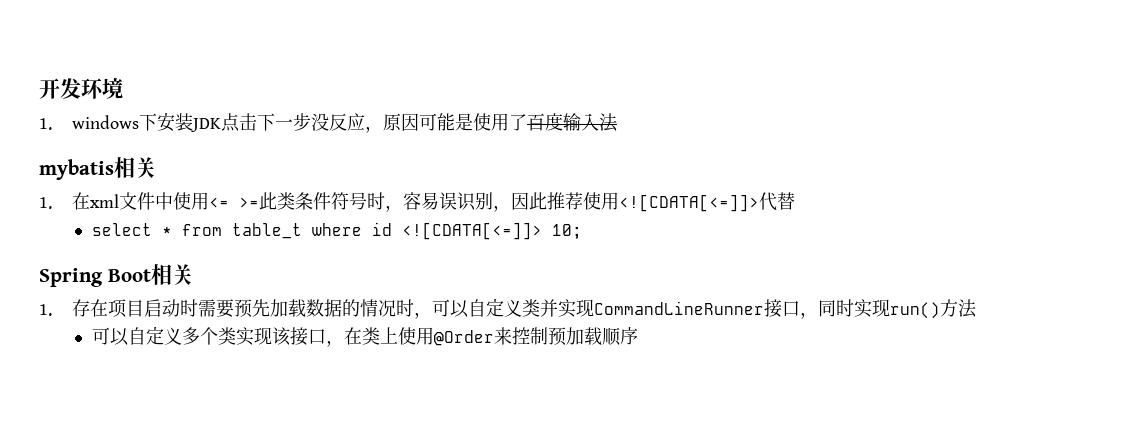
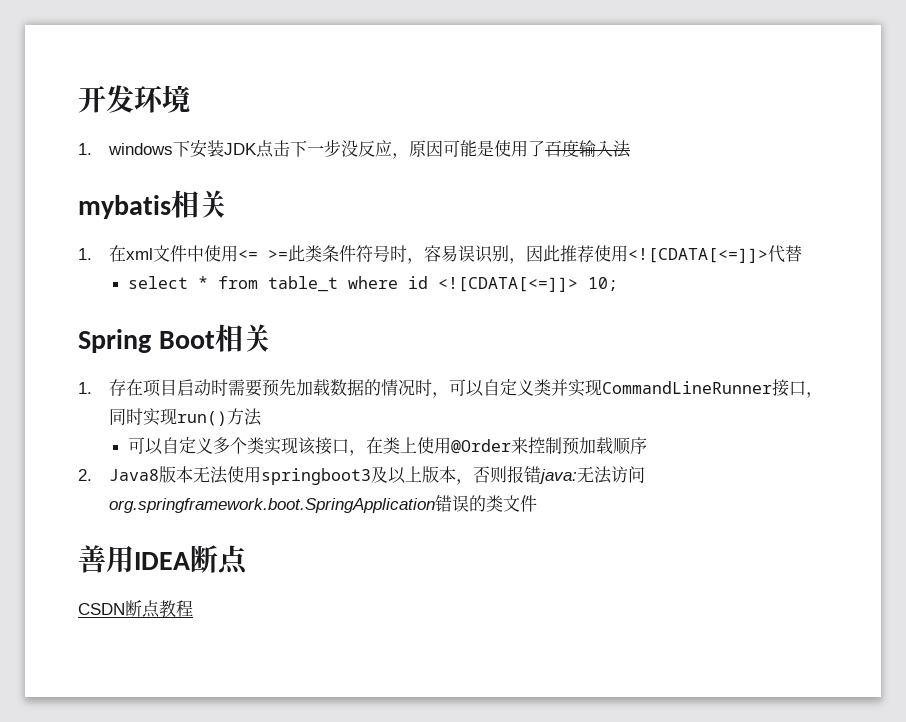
(638, 336) none -> [78,466,646,485] [109,495,538,513] [78,545,248,575] [78,600,193,618] // 2. Java8版本无法使用springboot3及以上版本，否则报错java:无法访问org.springframework.boot.SpringApplication错误的类文件 // 善用IDEA断点 // CSDN断点教程

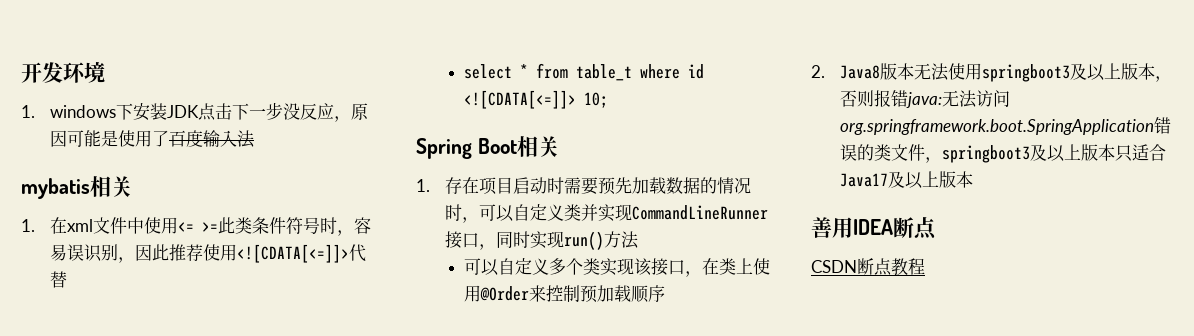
(538, 503) none -> [925,144,1167,163] [840,171,974,189] ，springboot3及以上版本只适合Java17及以上版本

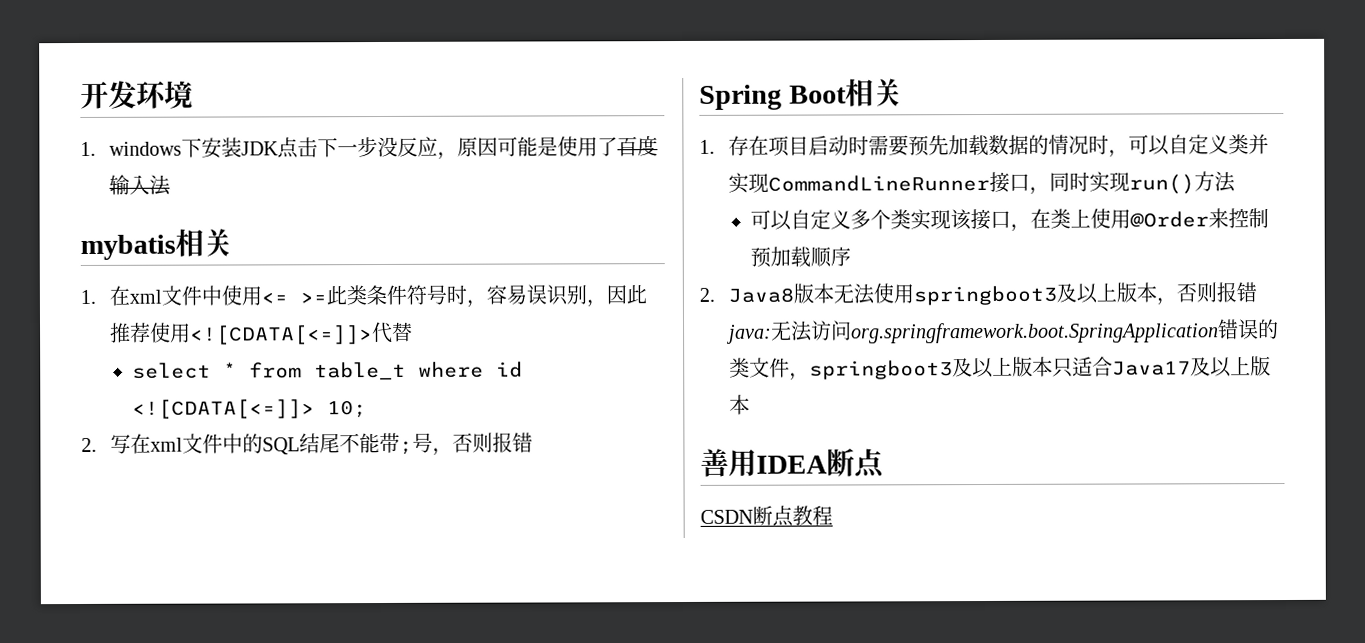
(609, 100) none -> [81,432,534,456] // 2.写在xml文件中的SQL结尾不能带;号，否则报错

